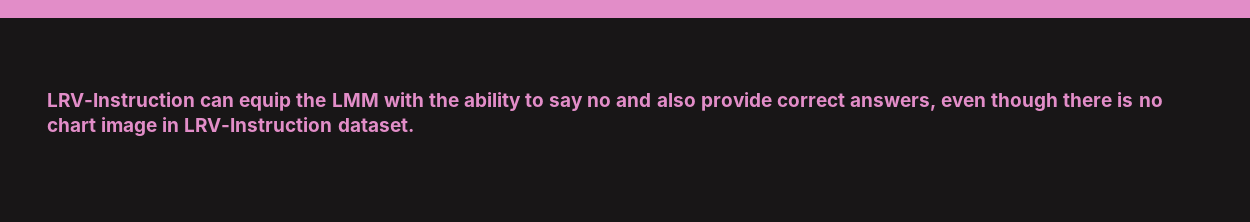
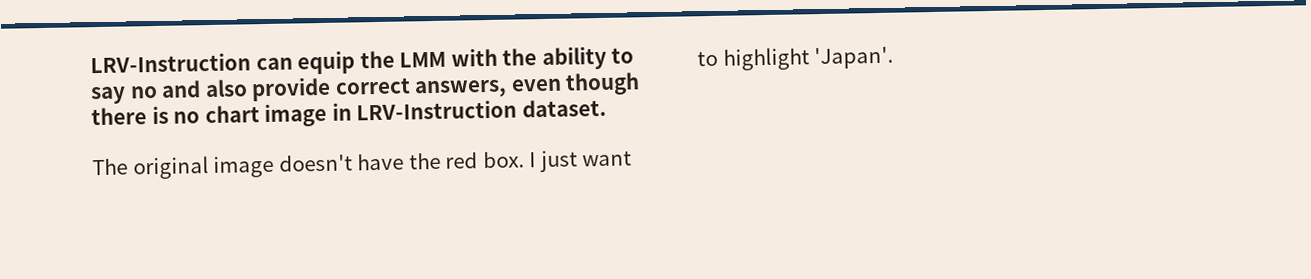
(414, 125) none -> [92,150,633,180] [697,46,895,71] // The original image doesn't have the red box. I just want to highlight 'Japan'.

